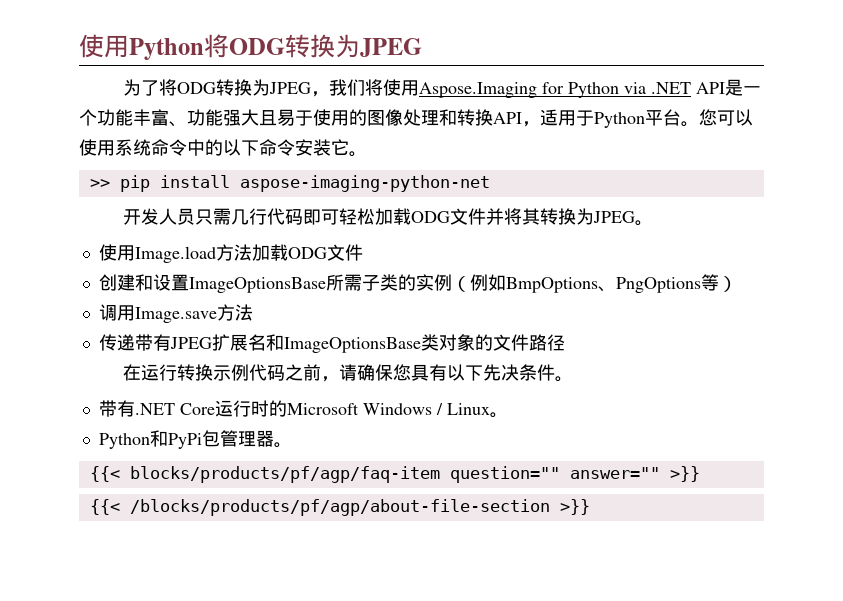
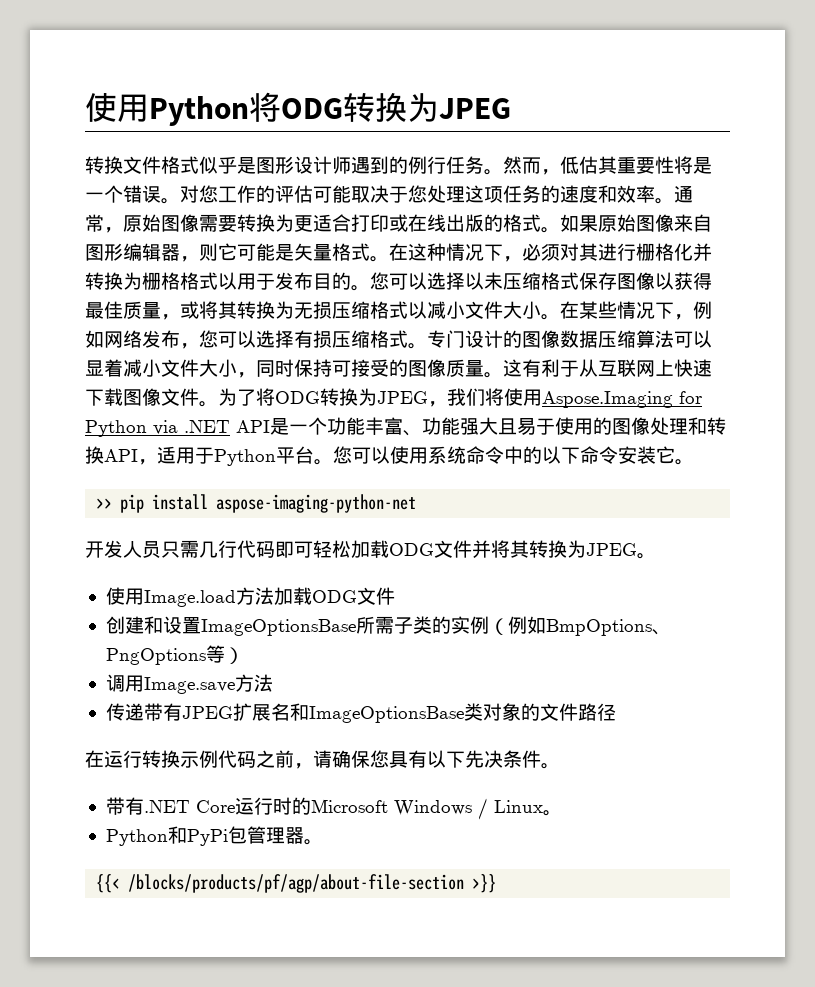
(422, 47) none -> [85,156,712,175] [85,185,693,204] [85,214,712,233] [85,243,712,262] [85,272,712,291] [85,301,712,320] [85,330,712,349] [85,359,712,378] [85,388,218,407] 转换文件格式似乎是图形设计师遇到的例行任务。然而，低估其重要性将是一个错误。对您工作的评估可能取决于您处理这项任务的速度和效率。通常，原始图像需要转换为更适合打印或在线出版的格式。如果原始图像来自图形编辑器，则它可能是矢量格式。在这种情况下，必须对其进行栅格化并转换为栅格格式以用于发布目的。您可以选择以未压缩格式保存图像以获得最佳质量，或将其转换为无损压缩格式以减小文件大小。在某些情况下，例如网络发布，您可以选择有损压缩格式。专门设计的图像数据压缩算法可以显着减小文件大小，同时保持可接受的图像质量。这有利于从互联网上快速下载图像文件。
[89,466,700,483] // {{< blocks/products/pf/agp/faq-item question="" answer="" >}} -> (323, 842) none

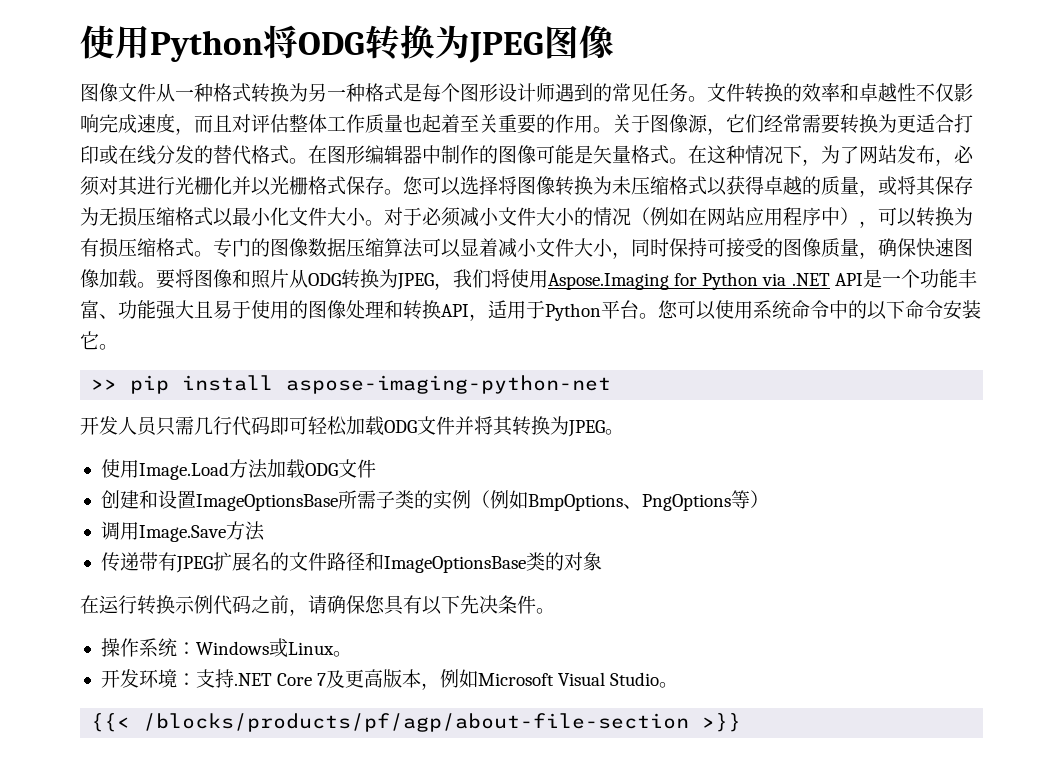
[85,156,712,175] [85,185,693,204] [85,214,199,233] // 转换文件格式似乎是图形设计师遇到的例行任务。然而，低估其重要性将是一个错误。对您工作的评估可能取决于您处理这项任务的速度和效率。通常，原始图像 -> [544,25,614,59] [80,83,973,103] [80,114,802,135] 图像 // 图像文件从一种格式转换为另一种格式是每个图形设计师遇到的常见任务。文件转换的效率和卓越性不仅影响完成速度，而且对评估整体工作质量也起着至关重要的作用。关于图像源，它们经常
[446,214,712,233] [85,243,237,262] 出版的格式。如果原始图像来自图形编辑器，则它 -> [156,145,536,165] 分发的替代格式。在图形编辑器中制作的图像
[522,243,712,261] [85,272,712,291] [85,301,123,319] 必须对其进行栅格化并转换为栅格格式以用于发布目的。您可以选择以未压缩格式保存图像以获得最佳 -> [821,145,974,166] [80,176,821,196] 为了网站发布，必须对其进行光栅化并以光栅格式保存。您可以选择将图像转换为未压缩格式以获得卓越的
[237,301,275,319] 转换 -> [935,176,973,195] 保存
[427,301,712,320] [85,330,294,349] 减小文件大小。在某些情况下，例如网络发布，您可以选择 -> [232,207,973,228] 最小化文件大小。对于必须减小文件大小的情况（例如在网站应用程序中），可以转换为
[465,330,503,348] 设计 -> (251, 247) none
[484,359,712,378] [85,388,275,407] 。这有利于从互联网上快速下载图像文件。为了将 -> [859,238,973,259] [80,269,308,289] ，确保快速图像加载。要将图像和照片从
[143,590,236,607] Image.load -> [138,462,229,480] Image.Load
[143,677,235,694] Image.save -> [138,525,226,542] Image.Save
[289,703,521,723] 和ImageOptionsBase类对象 -> (270, 561) none
(616, 712) none -> [364,552,602,573] 和ImageOptionsBase类的对象
[105,797,562,820] [105,826,304,846] 带有.NET Core运行时的Microsoft Windows / Linux。 // Python和PyPi包管理器 -> [100,638,352,658] [100,669,660,690] 操作系统：Windows或Linux。 // 开发环境：支持.NET Core 7及更高版本，例如Microsoft Visual Studio

